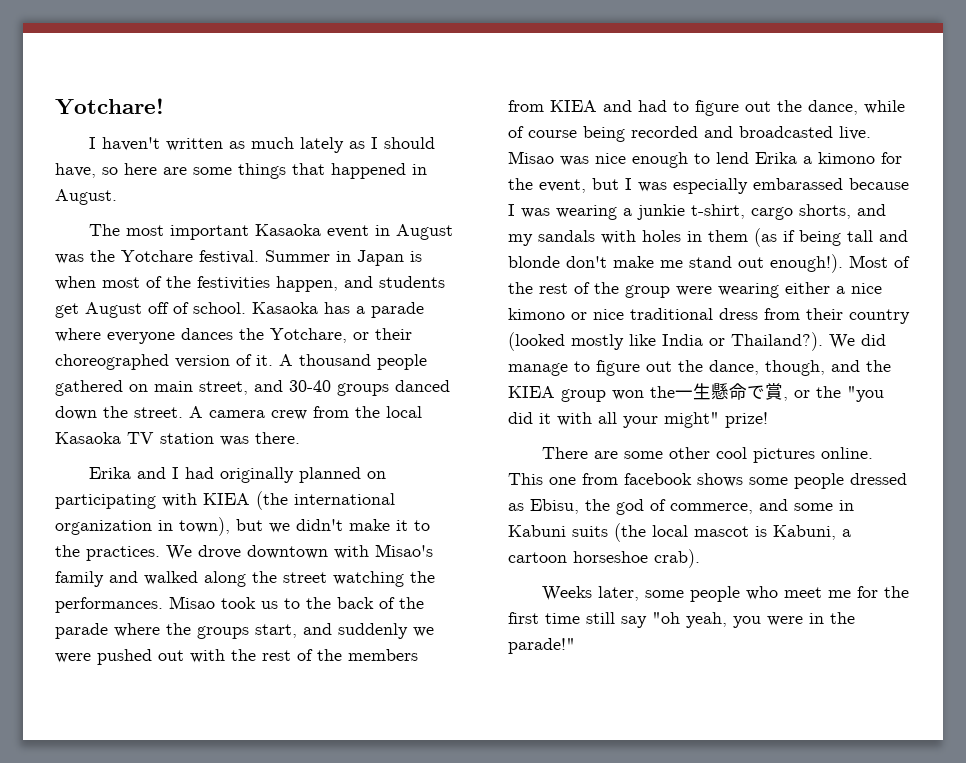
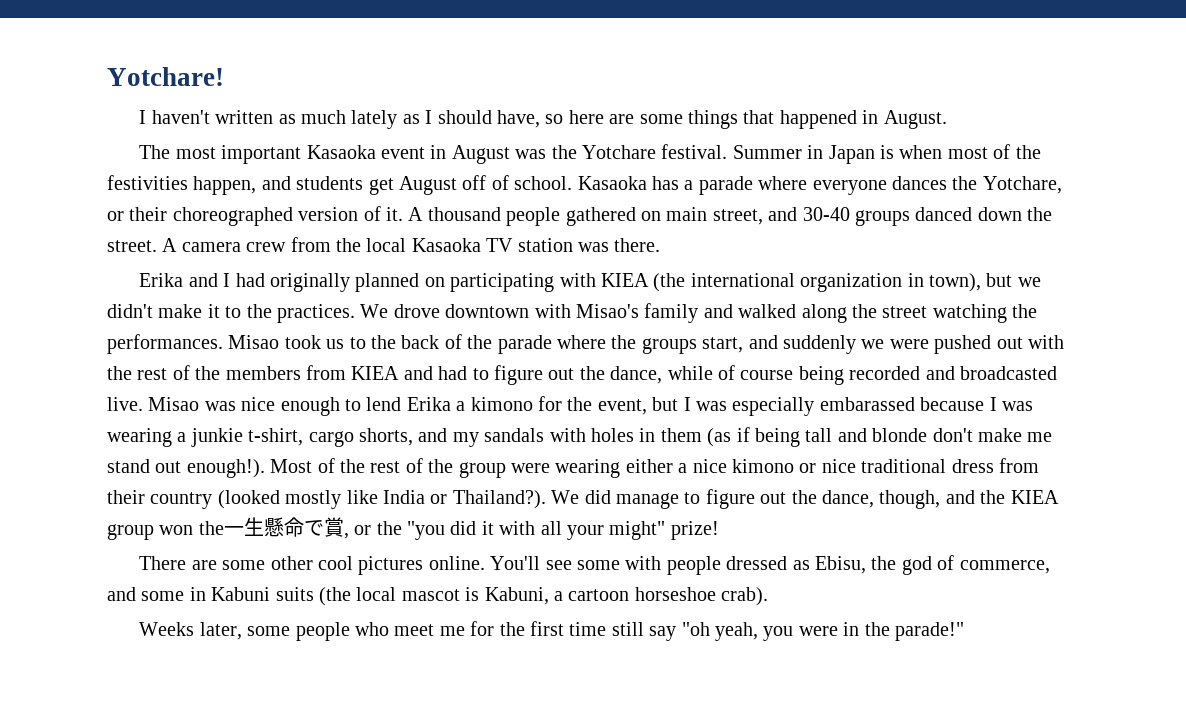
[508,473,788,487] This one from facebook shows some -> [490,556,662,570] You'll see some with

